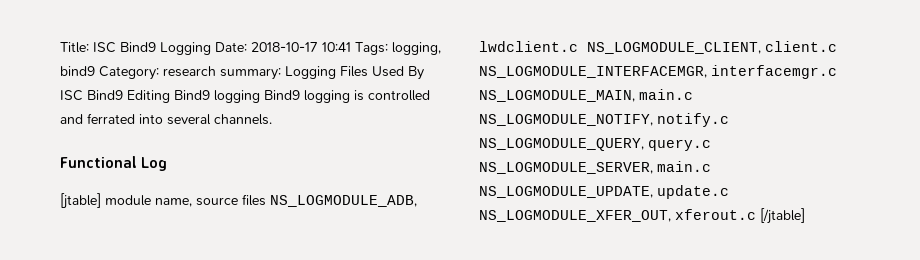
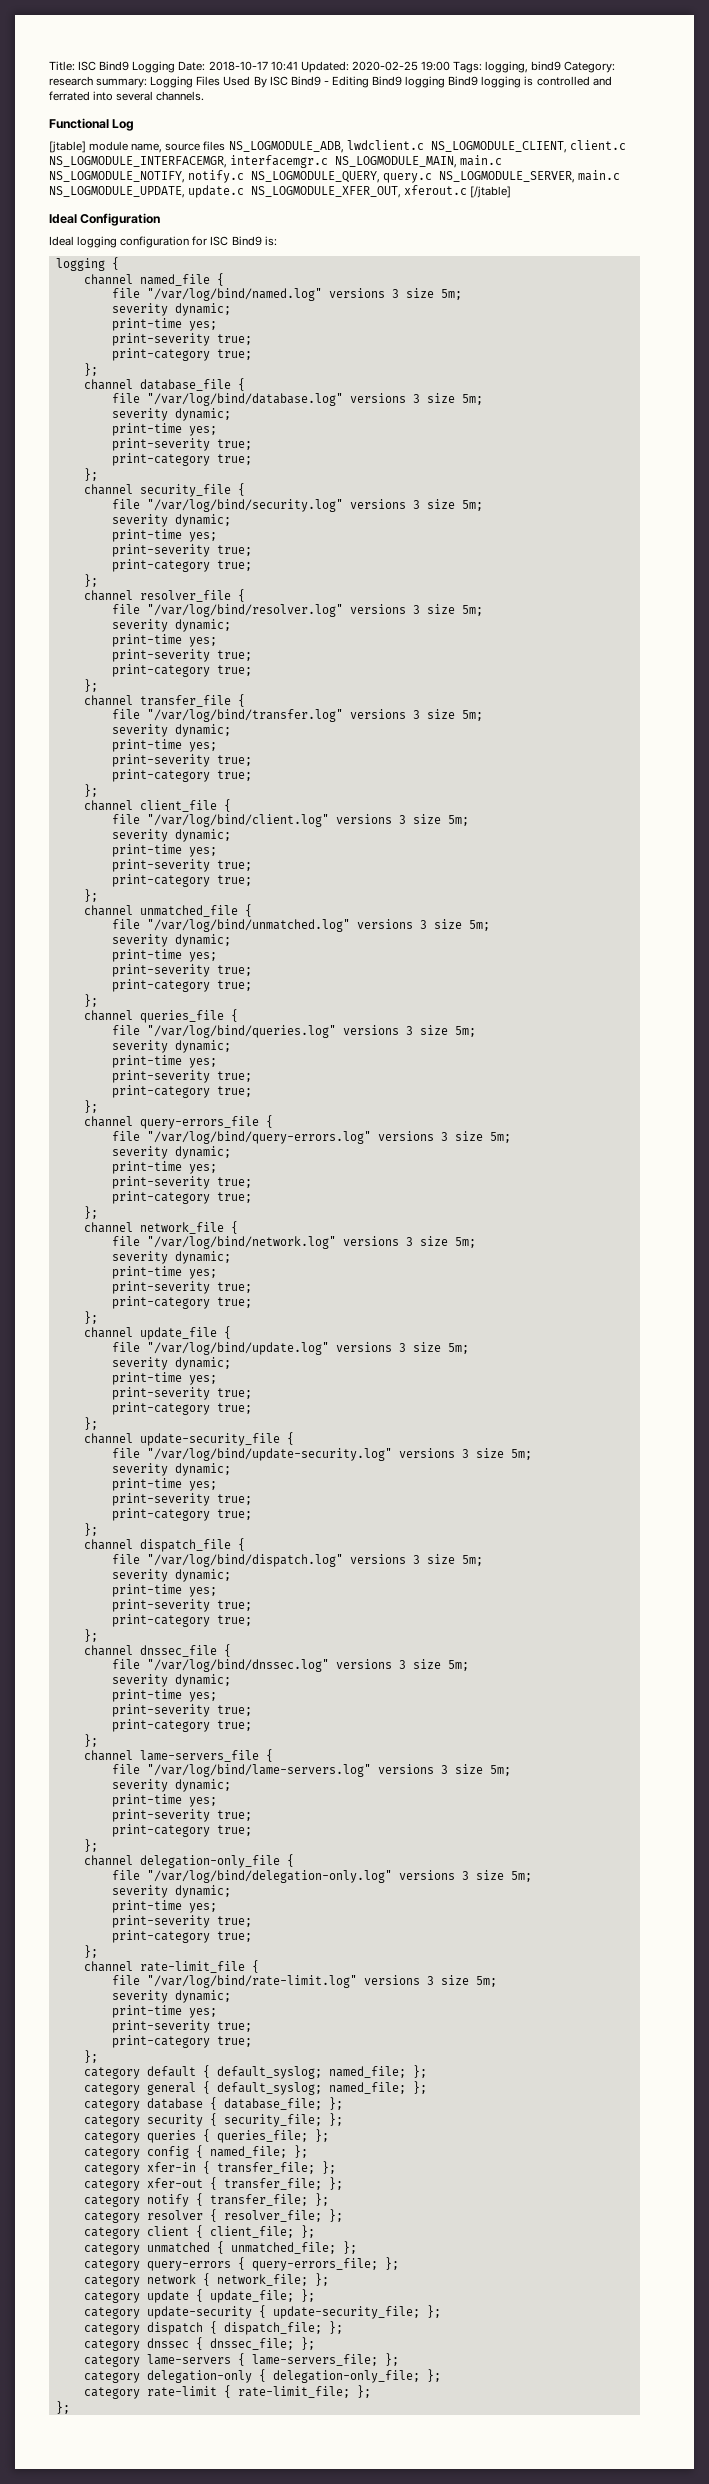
(351, 47) none -> [300,61,450,73] Updated: 2020-02-25 19:00
(123, 95) none -> [323,81,329,85] -
(805, 216) none -> [49,213,161,226] [49,236,277,248] [55,257,119,271] [83,273,224,286] [111,288,462,301] [111,303,231,316] [111,318,217,331] [111,333,252,346] [111,348,252,361] [83,363,98,376] [83,378,245,391] [111,393,483,406] [111,408,231,421] [111,423,217,436] [111,438,252,451] [111,453,252,466] [83,468,98,481] [83,483,245,497] [111,499,483,512] [111,514,231,527] [111,529,217,542] [111,544,252,557] [111,559,252,572] [83,574,98,587] [83,589,245,602] [111,604,483,617] [111,619,231,632] [111,634,217,647] [111,649,252,662] [111,664,252,677] [83,679,98,692] [83,694,245,707] [111,709,483,722] [111,724,231,737] [111,739,217,752] [111,754,252,767] [111,769,252,782] [83,784,98,797] [83,799,231,812] [111,814,469,827] [111,829,231,842] [111,844,217,857] [111,859,252,872] [111,874,252,887] [83,889,98,902] [83,904,252,917] [111,919,490,932] [111,934,231,947] [111,949,217,962] [111,964,252,977] [111,979,252,992] [83,994,98,1007] [83,1009,238,1023] [111,1025,476,1038] [111,1040,231,1053] [111,1055,217,1068] [111,1070,252,1083] [111,1085,252,1098] [83,1100,98,1113] [83,1115,273,1129] [111,1131,511,1144] [111,1146,231,1159] [111,1161,217,1174] [111,1176,252,1189] [111,1191,252,1204] [83,1206,98,1219] [83,1221,238,1234] [111,1236,476,1249] [111,1251,231,1264] [111,1266,217,1279] [111,1281,252,1294] [111,1296,252,1309] [83,1311,98,1324] [83,1326,231,1340] [111,1342,469,1355] [111,1357,231,1370] [111,1372,217,1385] [111,1387,252,1400] [111,1402,252,1415] [83,1417,98,1430] [83,1432,294,1446] [111,1448,532,1461] [111,1463,231,1476] [111,1478,217,1491] [111,1493,252,1506] [111,1508,252,1521] [83,1523,98,1536] [83,1538,245,1552] [111,1554,483,1567] [111,1569,231,1582] [111,1584,217,1597] [111,1599,252,1612] [111,1614,252,1627] [83,1629,98,1642] [83,1644,231,1657] [111,1659,469,1672] [111,1674,231,1687] [111,1689,217,1702] [111,1704,252,1717] [111,1719,252,1732] [83,1734,98,1747] [83,1749,273,1762] [111,1764,511,1777] [111,1779,231,1792] [111,1794,217,1807] [111,1809,252,1822] [111,1824,252,1837] [83,1839,98,1852] [83,1854,294,1868] [111,1870,532,1883] [111,1885,231,1898] [111,1900,217,1913] [111,1915,252,1928] [111,1930,252,1943] [83,1945,98,1958] [83,1960,259,1973] [111,1975,497,1988] [111,1990,231,2003] [111,2005,217,2018] [111,2020,252,2033] [111,2035,252,2048] [83,2050,98,2063] [83,2065,427,2079] [83,2081,427,2095] [83,2097,343,2111] [83,2113,343,2127] [83,2129,329,2143] [83,2145,308,2159] [83,2161,336,2175] [83,2177,343,2191] [83,2193,329,2207] [83,2209,343,2223] [83,2225,315,2239] [83,2241,357,2255] [83,2257,399,2271] [83,2273,329,2287] [83,2289,315,2303] [83,2305,441,2319] [83,2321,343,2335] [83,2337,315,2351] [83,2353,399,2367] [83,2369,441,2383] [83,2385,371,2399] [55,2401,70,2414] // Ideal Configuration // Ideal logging configuration for ISC Bind9 is: // logging { // channel named_file { // file "/var/log/bind/named.log" versions 3 size 5m; // severity dynamic; // print-time yes; // print-severity true; // print-category true; // }; // channel database_file { // file "/var/log/bind/database.log" versions 3 size 5m; // severity dynamic; // print-time yes; // print-severity true; // print-category true; // }; // channel security_file { // file "/var/log/bind/security.log" versions 3 size 5m; // severity dynamic; // print-time yes; // print-severity true; // print-category true; // }; // channel resolver_file { // file "/var/log/bind/resolver.log" versions 3 size 5m; // severity dynamic; // print-time yes; // print-severity true; // print-category true; // }; // channel transfer_file { // file "/var/log/bind/transfer.log" versions 3 size 5m; // severity dynamic; // print-time yes; // print-severity true; // print-category true; // }; // channel client_file { // file "/var/log/bind/client.log" versions 3 size 5m; // severity dynamic; // print-time yes; // print-severity true; // print-category true; // }; // channel unmatched_file { // file "/var/log/bind/unmatched.log" versions 3 size 5m; // severity dynamic; // print-time yes; // print-severity true; // print-category true; // }; // channel queries_file { // file "/var/log/bind/queries.log" versions 3 size 5m; // severity dynamic; // print-time yes; // print-severity true; // print-category true; // }; // channel query-errors_file { // file "/var/log/bind/query-errors.log" versions 3 size 5m; // severity dynamic; // print-time yes; // print-severity true; // print-category true; // }; // channel network_file { // file "/var/log/bind/network.log" versions 3 size 5m; // severity dynamic; // print-time yes; // print-severity true; // print-category true; // }; // channel update_file { // file "/var/log/bind/update.log" versions 3 size 5m; // severity dynamic; // print-time yes; // print-severity true; // print-category true; // }; // channel update-security_file { // file "/var/log/bind/update-security.log" versions 3 size 5m; // severity dynamic; // print-time yes; // print-severity true; // print-category true; // }; // channel dispatch_file { // file "/var/log/bind/dispatch.log" versions 3 size 5m; // severity dynamic; // print-time yes; // print-severity true; // print-category true; // }; // channel dnssec_file { // file "/var/log/bind/dnssec.log" versions 3 size 5m; // severity dynamic; // print-time yes; // print-severity true; // print-category true; // }; // channel lame-servers_file { // file "/var/log/bind/lame-servers.log" versions 3 size 5m; // severity dynamic; // print-time yes; // print-severity true; // print-category true; // }; // channel delegation-only_file { // file "/var/log/bind/delegation-only.log" versions 3 size 5m; // severity dynamic; // print-time yes; // print-severity true; // print-category true; // }; // channel rate-limit_file { // file "/var/log/bind/rate-limit.log" versions 3 size 5m; // severity dynamic; // print-time yes; // print-severity true; // print-category true; // }; // category default { default_syslog; named_file; }; // category general { default_syslog; named_file; }; // category database { database_file; }; // category security { security_file; }; // category queries { queries_file; }; // category config { named_file; }; // category xfer-in { transfer_file; }; // category xfer-out { transfer_file; }; // category notify { transfer_file; }; // category resolver { resolver_file; }; // category client { client_file; }; // category unmatched { unmatched_file; }; // category query-errors { query-errors_file; }; // category network { network_file; }; // category update { update_file; }; // category update-security { update-security_file; }; // category dispatch { dispatch_file; }; // category dnssec { dnssec_file; }; // category lame-servers { lame-servers_file; }; // category delegation-only { delegation-only_file; }; // category rate-limit { rate-limit_file; }; // };

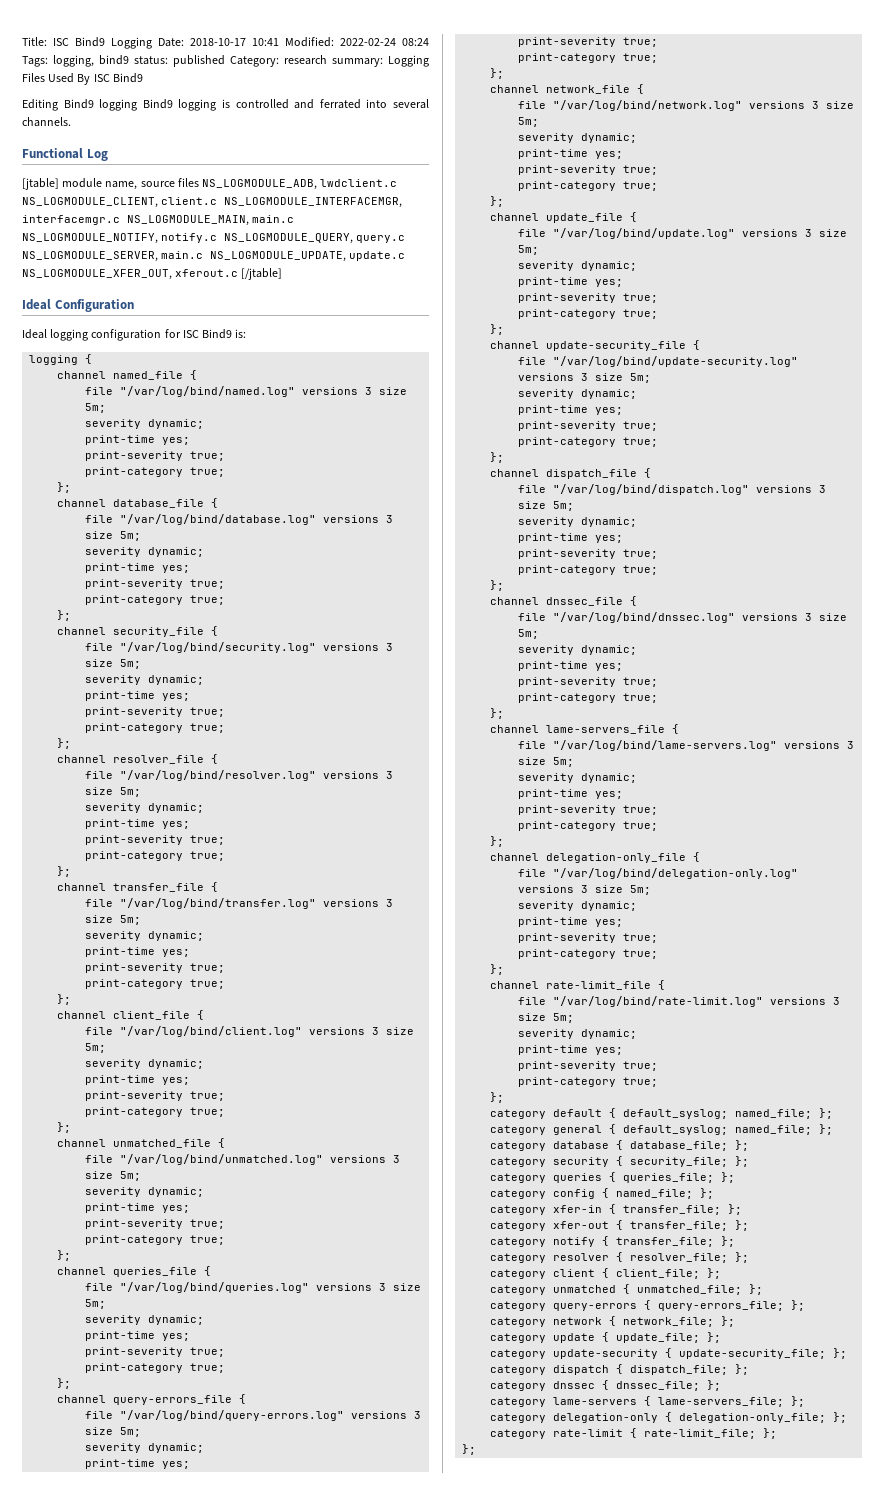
[300,61,450,73] Updated: 2020-02-25 19:00 -> [285,37,429,47] Modified: 2022-02-24 08:24
(562, 66) none -> [134,55,225,67] status: published
[323,81,329,85] - -> (143, 78) //

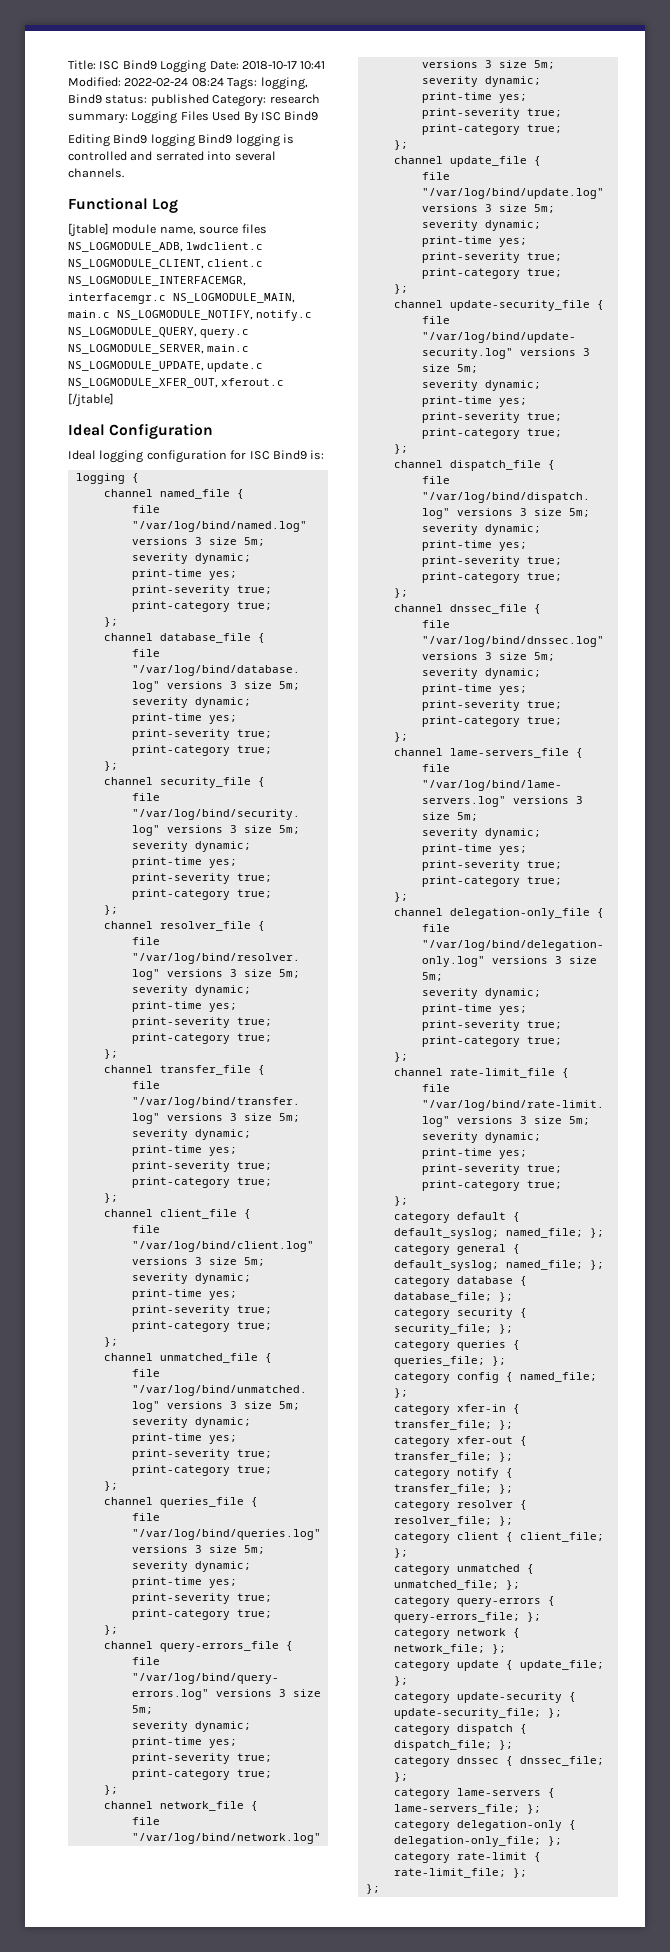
[99,55,129,65] bind9 -> [68,94,102,104] Bind9
[319,99,361,109] ferrated -> [155,151,204,161] serrated

